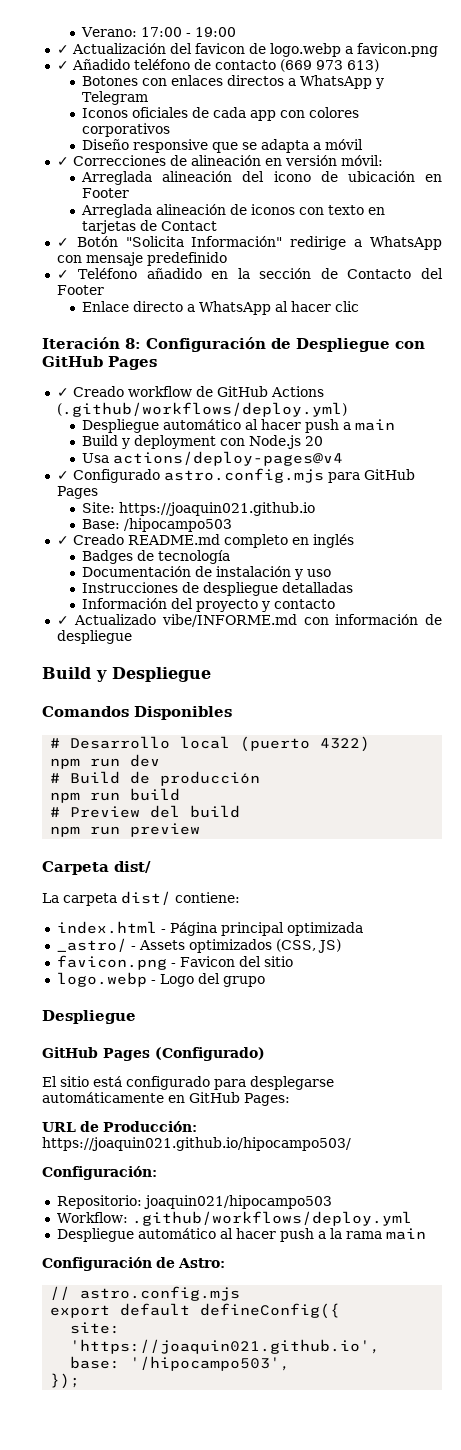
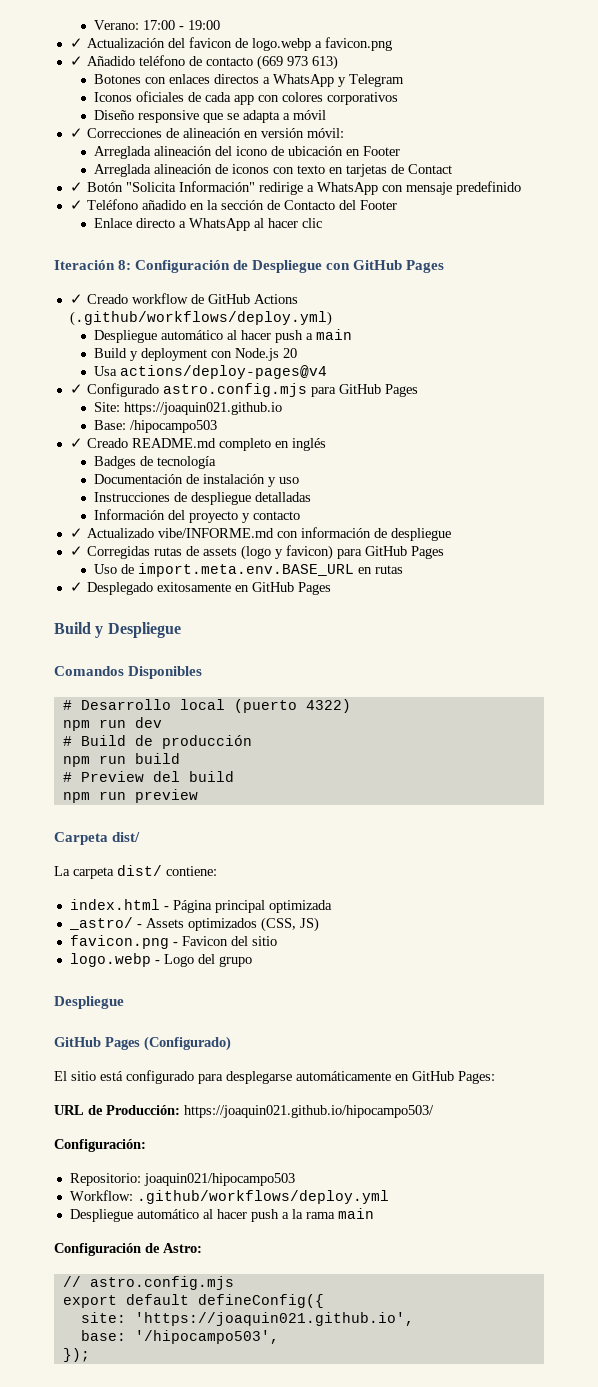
(132, 637) none -> [69,545,444,560] [94,563,404,577] [69,582,331,595] // ✓ Corregidas rutas de assets (logo y favicon) para GitHub Pages // Uso de import.meta.env.BASE_URL en rutas // ✓ Desplegado exitosamente en GitHub Pages

